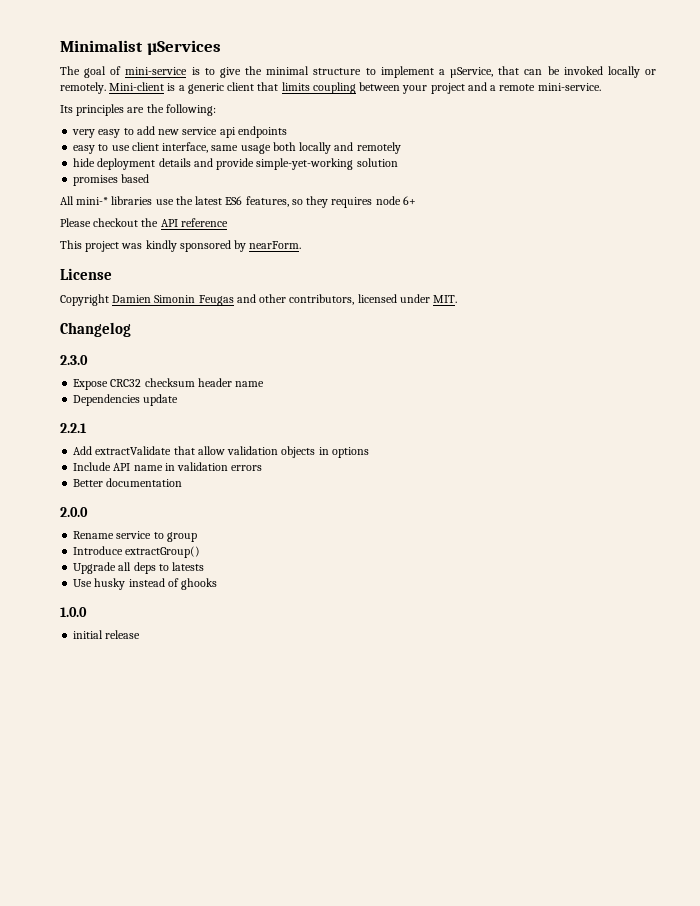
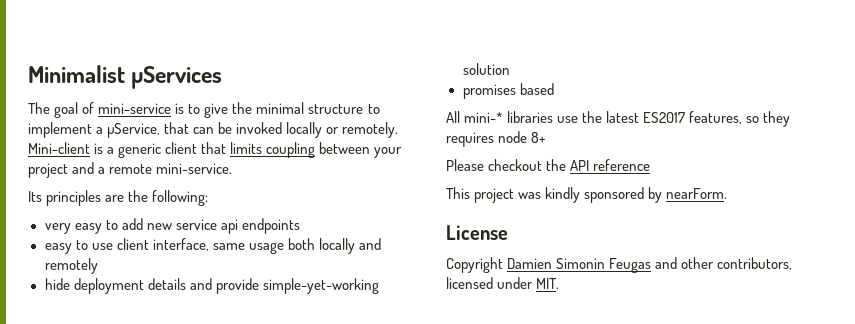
[225,196,243,205] ES6 -> [643,112,686,123] ES2017
[402,196,416,205] 6+ -> [531,132,547,143] 8+
[60,322,131,337] [60,355,88,365] [73,378,265,390] [73,394,179,406] [60,423,87,433] [73,446,369,458] [73,462,263,471] [73,478,183,487] [60,507,88,517] [73,531,197,542] [73,546,201,558] [73,562,205,574] [73,578,218,590] [60,607,87,617] [73,630,141,639] // Changelog // 2.3.0 // Expose CRC32 checksum header name // Dependencies update // 2.2.1 // Add extractValidate that allow validation objects in options // Include API name in validation errors // Better documentation // 2.0.0 // Rename service to group // Introduce extractGroup() // Upgrade all deps to latests // Use husky instead of ghooks // 1.0.0 // initial release -> (560, 283) none

